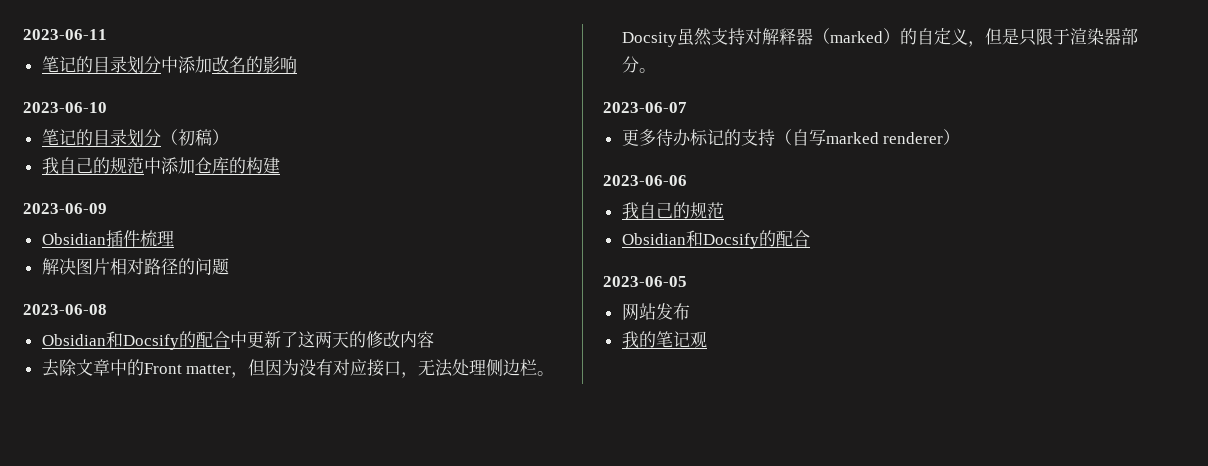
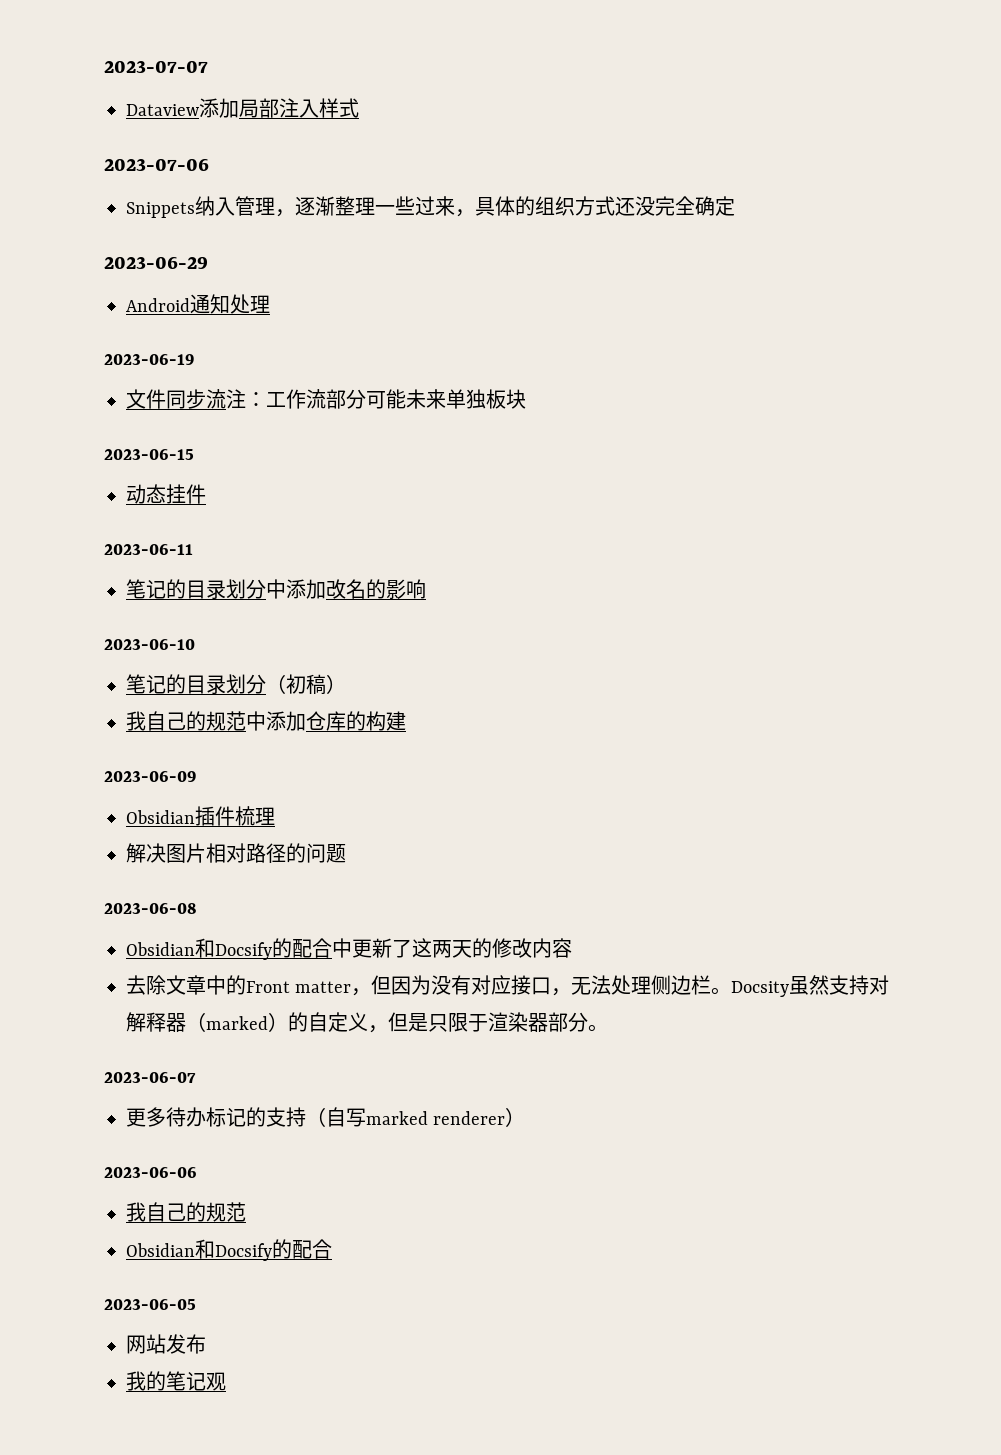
(23, 34) none -> [104,60,208,73] [126,98,359,118] [104,158,209,171] [126,196,735,218] [104,256,208,269] [126,294,270,314] [104,354,195,365] [126,389,526,409] [104,449,194,460] [126,484,206,504] 2023-07-07 // Dataview添加局部注入样式 // 2023-07-06 // Snippets纳入管理，逐渐整理一些过来，具体的组织方式还没完全确定 // 2023-06-29 // Android通知处理 // 2023-06-19 // 文件同步流注：工作流部分可能未来单独板块 // 2023-06-15 // 动态挂件 //

